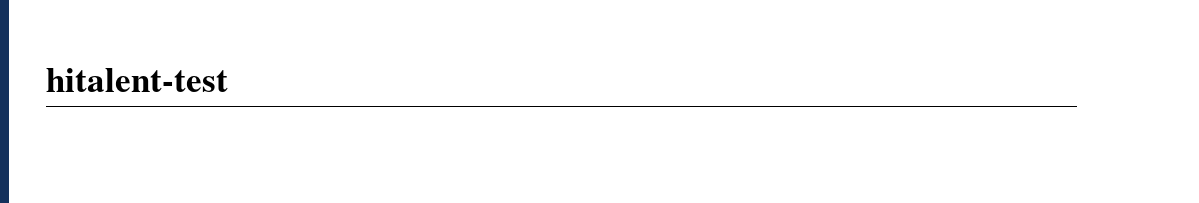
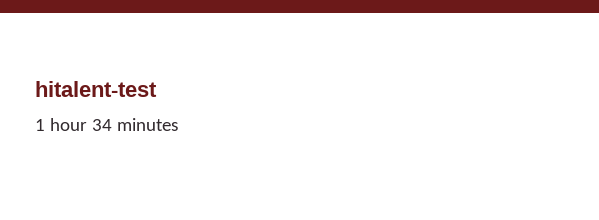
(228, 80) none -> [35,118,178,131] // 1 hour 34 minutes

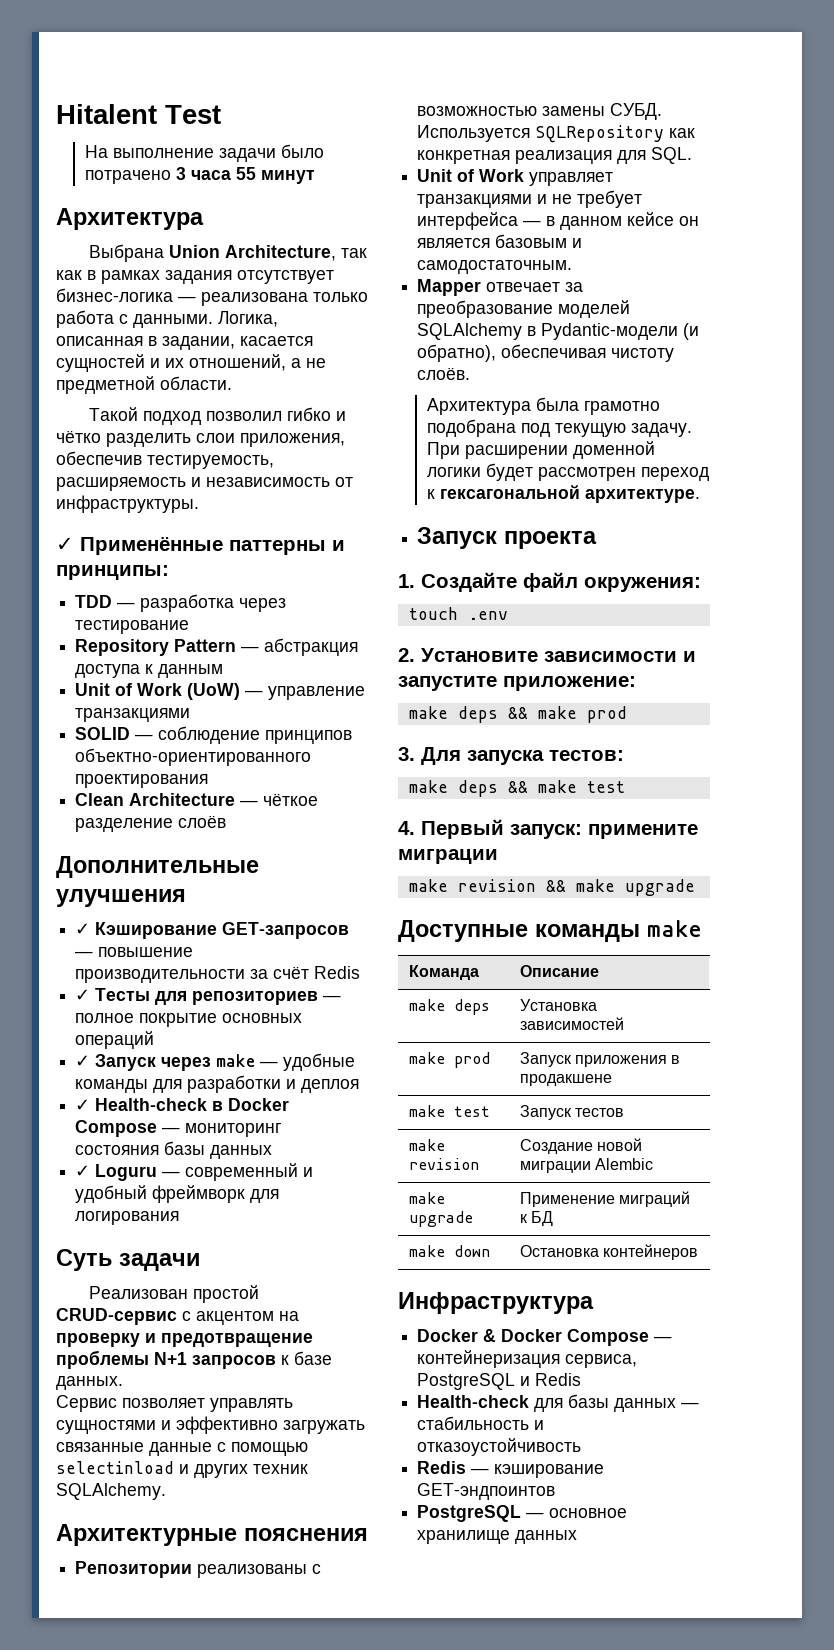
[35,81,157,97] [35,118,178,131] hitalent-test // 1 hour 34 minutes -> [56,104,221,124] [84,144,324,162] [84,167,315,184] [56,208,204,230] [88,244,367,262] [56,270,334,284] [56,288,368,306] [56,310,278,328] [56,336,313,350] [56,354,326,372] [56,376,232,394] [88,407,346,425] [56,430,345,447] [56,451,274,469] [56,477,353,491] [56,495,199,513] [56,537,345,555] [56,565,169,580] [75,594,287,612] [75,620,190,634] [75,638,359,656] [75,664,224,678] [75,683,366,700] [75,708,191,722] [75,726,353,744] [75,748,312,766] [75,774,209,788] [75,793,319,806] [75,815,227,832] [56,856,259,878] [56,889,186,907] [75,922,350,939] [75,947,194,957] [75,966,361,983] [75,988,342,1005] [75,1013,303,1027] [75,1031,155,1049] [75,1053,356,1071] [75,1075,360,1093] [75,1098,290,1111] [75,1120,282,1137] [75,1141,273,1159] [75,1163,314,1181] [75,1185,280,1203] [75,1211,180,1225] [56,1249,200,1271] [88,1285,259,1303] [56,1308,299,1325] [56,1333,313,1347] [56,1350,332,1369] [56,1376,123,1390] [56,1395,293,1412] [56,1416,365,1434] [56,1442,308,1456] [56,1461,308,1478] [56,1483,166,1500] [56,1524,368,1546] [75,1561,322,1578] [417,103,663,120] [417,125,696,143] [417,147,693,164] [417,169,614,186] [417,190,643,208] [417,212,700,230] [417,234,583,248] [417,260,573,274] [417,279,584,296] [417,300,631,318] [417,323,700,340] [417,344,675,362] [417,367,471,380] [426,397,660,415] [426,419,692,437] [426,441,655,459] [426,463,709,481] [426,485,700,503] [417,527,598,549] [398,572,701,592] [408,607,508,620] [398,648,696,662] [398,676,636,691] [408,706,627,723] [398,747,624,765] [408,780,625,797] [398,819,698,839] [398,849,498,864] [408,879,695,896] [398,920,702,942] [408,965,479,980] [519,965,599,977] [408,999,490,1015] [519,999,597,1011] [519,1017,624,1030] [408,1052,490,1068] [519,1052,681,1067] [519,1074,612,1086] [408,1105,490,1117] [519,1105,624,1120] [408,1139,445,1151] [408,1158,479,1170] [519,1138,642,1154] [519,1158,653,1173] [408,1192,445,1204] [408,1211,473,1227] [519,1191,690,1207] [519,1211,553,1226] [408,1245,490,1257] [519,1244,698,1260] [398,1292,594,1314] [417,1329,673,1346] [417,1350,638,1368] [417,1373,582,1390] [417,1394,700,1412] [417,1416,545,1430] [417,1438,582,1456] [417,1461,605,1478] [417,1483,556,1500] [417,1505,628,1522] [417,1530,578,1544] Hitalent Test // На выполнение задачи было потрачено 3 часа 55 минут // Архитектура // Выбрана Union Architecture, так как в рамках задания отсутствует бизнес-логика — реализована только работа с данными. Логика, описанная в задании, касается сущностей и их отношений, а не предметной области. // Такой подход позволил гибко и чётко разделить слои приложения, обеспечив тестируемость, расширяемость и независимость от инфраструктуры. // ✓ Применённые паттерны и принципы: // TDD — разработка через тестирование // Repository Pattern — абстракция доступа к данным // Unit of Work (UoW) — управление транзакциями // SOLID — соблюдение принципов объектно-ориентированного проектирования // Clean Architecture — чёткое разделение слоёв // Дополнительные улучшения // ✓ Кэширование GET-запросов — повышение производительности за счёт Redis // ✓ Тесты для репозиториев — полное покрытие основных операций // ✓ Запуск через make — удобные команды для разработки и деплоя // ✓ Health-check в Docker Compose — мониторинг состояния базы данных // ✓ Loguru — современный и удобный фреймворк для логирования // Суть задачи // Реализован простой CRUD-сервис с акцентом на проверку и предотвращение проблемы N+1 запросов к базе данных. // Сервис позволяет управлять сущностями и эффективно загружать связанные данные с помощью selectinload и других техник SQLAlchemy. // Архитектурные пояснения // Репозитории реализованы с возможностью замены СУБД. Используется SQLRepository как конкретная реализация для SQL. // Unit of Work управляет транзакциями и не требует интерфейса — в данном кейсе он является базовым и самодостаточным. // Mapper отвечает за преобразование моделей SQLAlchemy в Pydantic-модели (и обратно), обеспечивая чистоту слоёв. // Архитектура была грамотно подобрана под текущую задачу. При расширении доменной логики будет рассмотрен переход к гексагональной архитектуре. // Запуск проекта // 1. Создайте файл окружения: // touch .env // 2. Установите зависимости и запустите приложение: // make deps && make prod // 3. Для запуска тестов: // make deps && make test // 4. Первый запуск: примените миграции // make revision && make upgrade // Доступные команды make // Команда | Описание // make deps | Установка зависимостей // make prod | Запуск приложения в продакшене // make test | Запуск тестов // make revision | Создание новой миграции Alembic // make upgrade | Применение миграций к БД // make down | Остановка контейнеров // Инфраструктура // Docker & Docker Compose — контейнеризация сервиса, PostgreSQL и Redis // Health-check для базы данных — стабильность и отказоустойчивость // Redis — кэширование GET-эндпоинтов // PostgreSQL — основное хранилище данных

